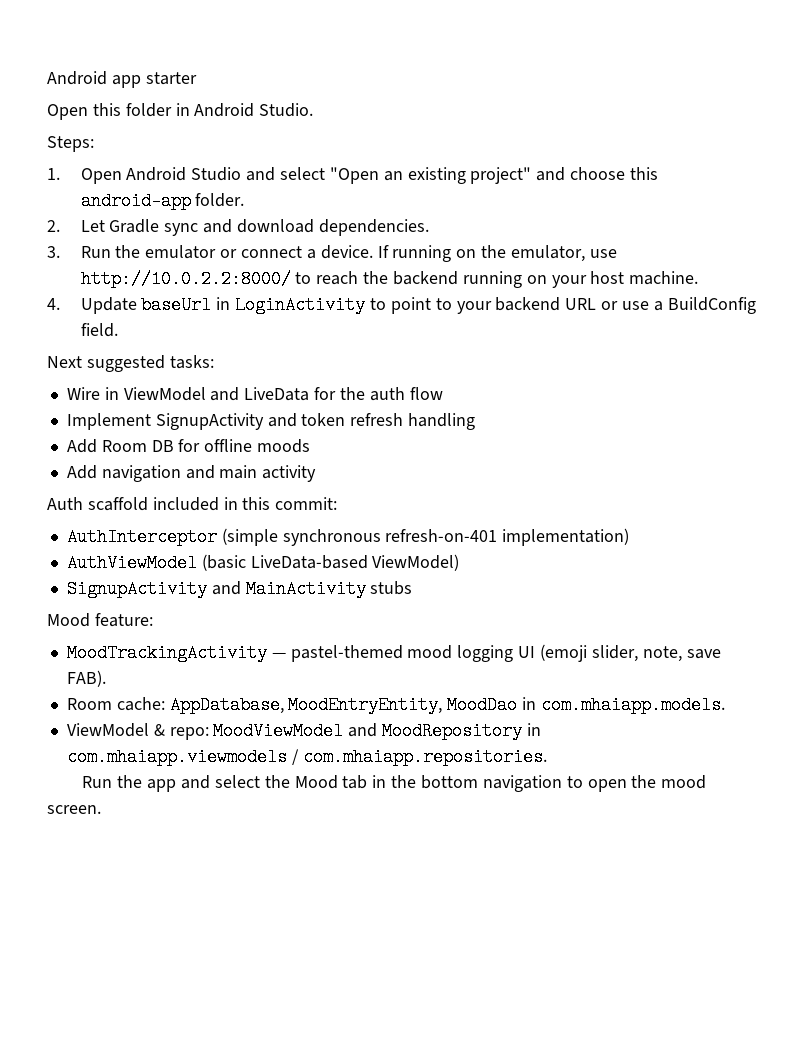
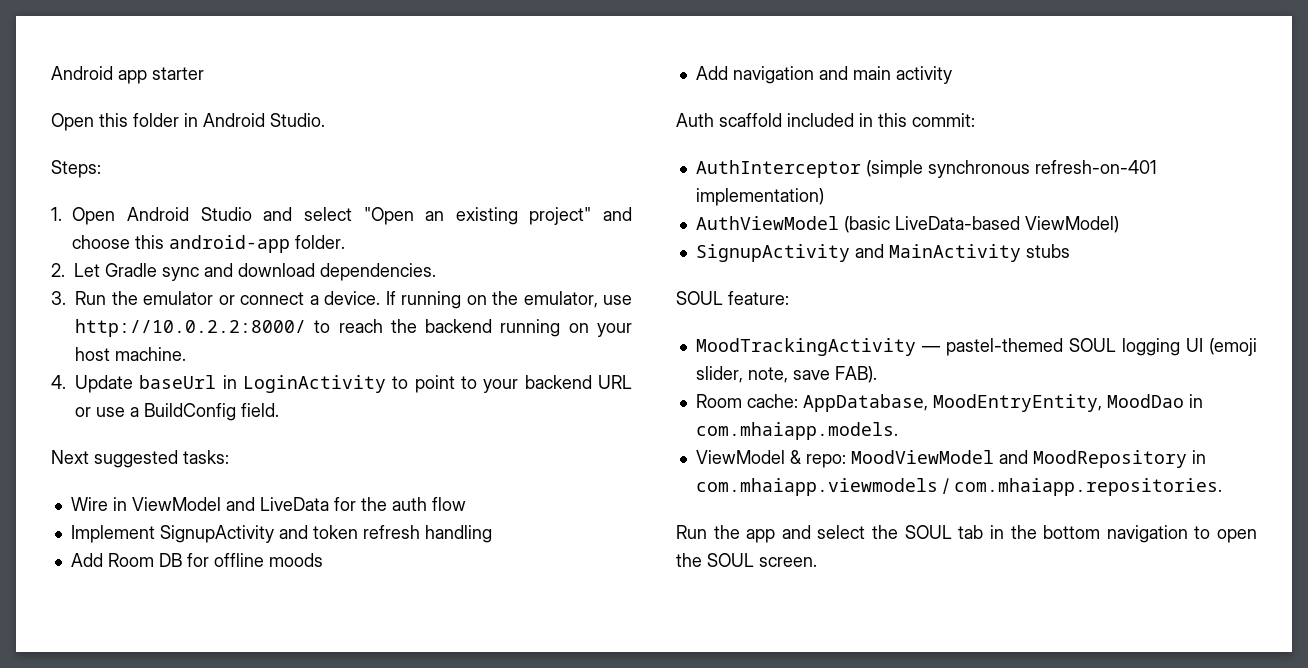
[47,613,90,627] Mood -> [676,291,723,305] SOUL
[407,645,453,659] mood -> [1068,338,1116,352] SOUL
[294,775,338,789] Mood -> [904,525,952,539] SOUL
[661,775,707,789] mood -> [707,553,754,567] SOUL

